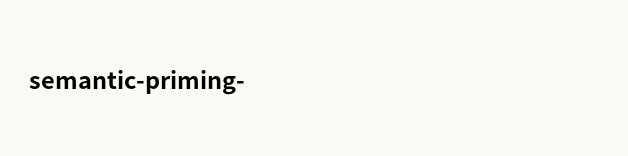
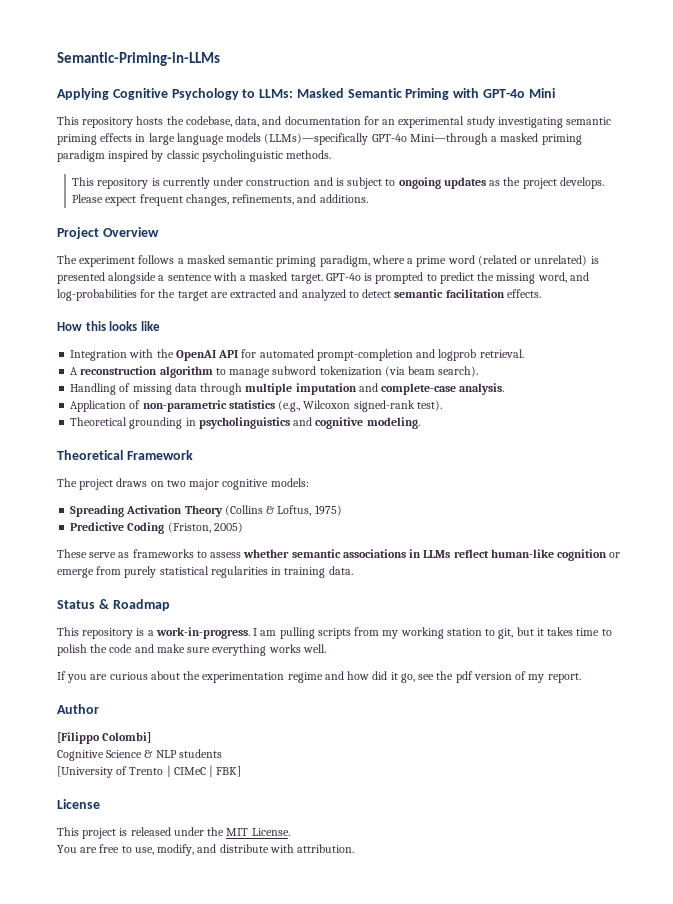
[29,70,245,95] semantic-priming- -> [57,52,220,66] [57,88,555,100] [57,116,612,128] [57,133,582,145] [57,150,332,162] [72,177,604,189] [72,194,368,206] [57,227,159,239] [57,255,599,267] [57,272,589,284] [57,289,541,301] [57,321,160,331] [70,349,524,361] [70,366,479,378] [70,383,505,395] [70,400,442,412] [70,417,420,429] [57,450,193,460] [57,478,309,490] [70,505,342,517] [70,522,243,534] [57,549,621,561] [57,566,353,578] [57,599,170,611] [57,627,612,639] [57,644,326,656] [57,671,581,683] [57,704,99,714] [57,732,152,744] [57,749,222,761] [57,765,242,778] [57,799,100,809] [57,827,290,839] [57,844,355,856] Semantic-Priming-in-LLMs // Applying Cognitive Psychology to LLMs: Masked Semantic Priming with GPT-4o Mini // This repository hosts the codebase, data, and documentation for an experimental study investigating semantic priming effects in large language models (LLMs)—specifically GPT-4o Mini—through a masked priming paradigm inspired by classic psycholinguistic methods. // This repository is currently under construction and is subject to ongoing updates as the project develops. Please expect frequent changes, refinements, and additions. // Project Overview // The experiment follows a masked semantic priming paradigm, where a prime word (related or unrelated) is presented alongside a sentence with a masked target. GPT-4o is prompted to predict the missing word, and log-probabilities for the target are extracted and analyzed to detect semantic facilitation effects. // How this looks like // Integration with the OpenAI API for automated prompt-completion and logprob retrieval. // A reconstruction algorithm to manage subword tokenization (via beam search). // Handling of missing data through multiple imputation and complete-case analysis. // Application of non-parametric statistics (e.g., Wilcoxon signed-rank test). // Theoretical grounding in psycholinguistics and cognitive modeling. // Theoretical Framework // The project draws on two major cognitive models: // Spreading Activation Theory (Collins & Loftus, 1975) // Predictive Coding (Friston, 2005) // These serve as frameworks to assess whether semantic associations in LLMs reflect human-like cognition or emerge from purely statistical regularities in training data. // Status & Roadmap // This repository is a work-in-progress. I am pulling scripts from my working station to git, but it takes time to polish the code and make sure everything works well. // If you are curious about the experimentation regime and how did it go, see the pdf version of my report. // Author // [Filippo Colombi] // Cognitive Science & NLP students // [University of Trento | CIMeC | FBK] // License // This project is released under the MIT License. // You are free to use, modify, and distribute with attribution.

